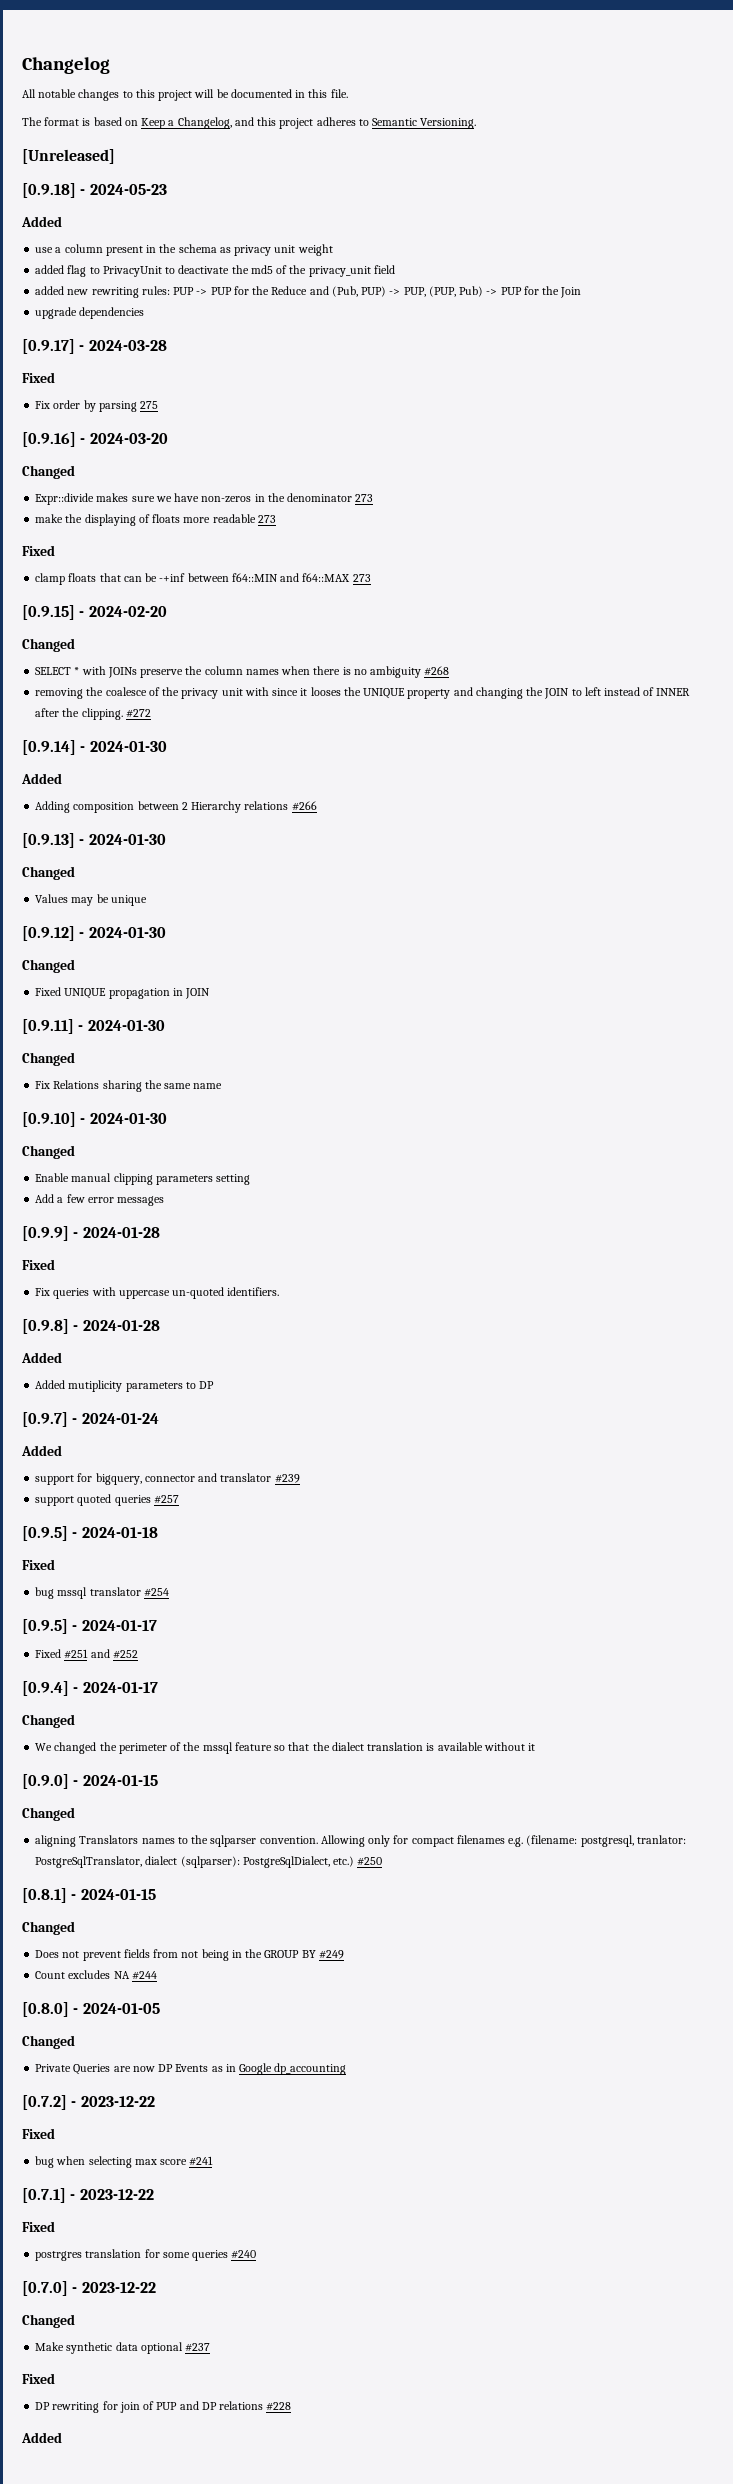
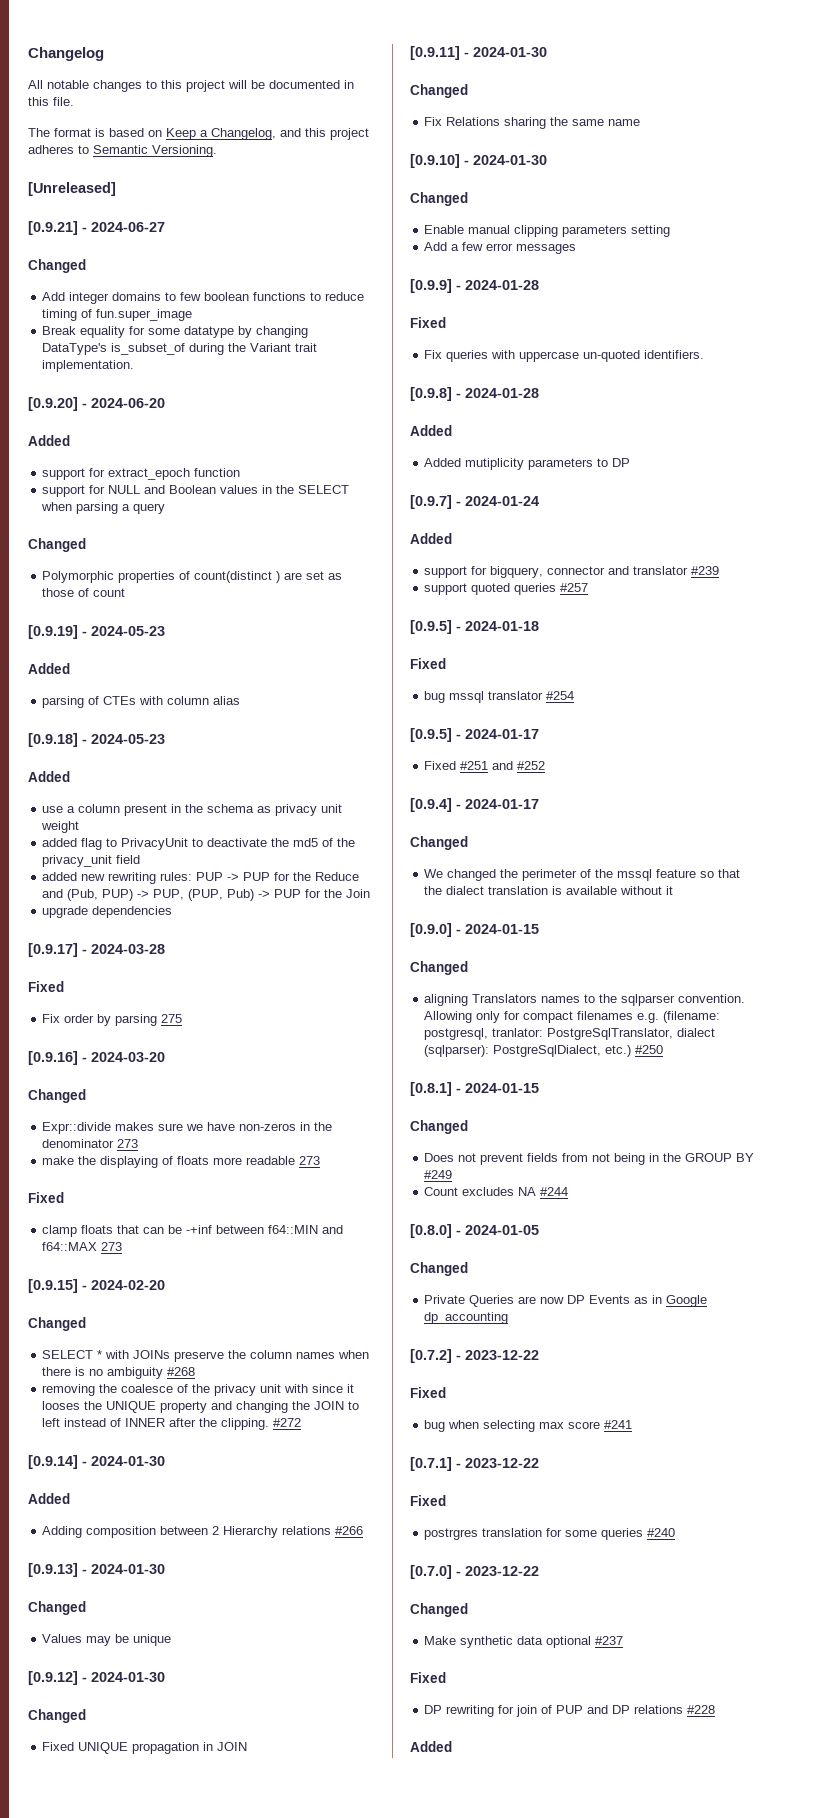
(115, 156) none -> [28,221,165,235] [28,259,86,273] [42,292,365,304] [42,309,193,321] [42,326,309,338] [42,343,318,355] [42,360,135,372] [28,397,165,411] [28,435,70,446] [42,468,241,480] [42,485,350,497] [41,502,166,514] [28,538,86,552] [42,571,343,583] [42,588,126,597] [28,625,165,639] [28,663,70,674] [42,696,241,708] // [0.9.21] - 2024-06-27 // Changed // Add integer domains to few boolean functions to reduce timing of fun.super_image // Break equality for some datatype by changing DataType's is_subset_of during the Variant trait implementation. // [0.9.20] - 2024-06-20 // Added // support for extract_epoch function // support for NULL and Boolean values in the SELECT when parsing a query // Changed // Polymorphic properties of count(distinct ) are set as those of count // [0.9.19] - 2024-05-23 // Added // parsing of CTEs with column alias

